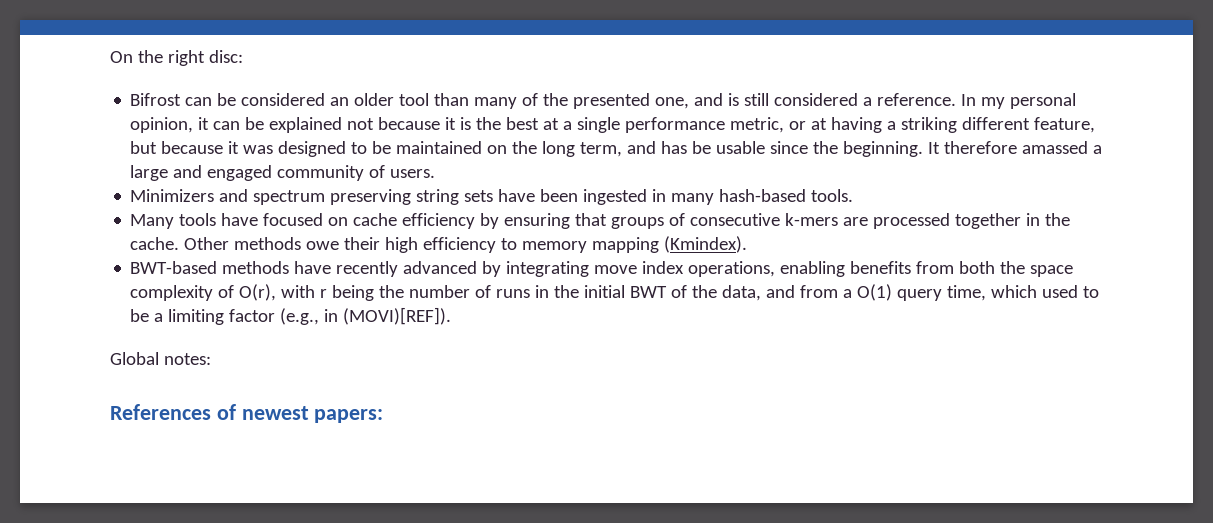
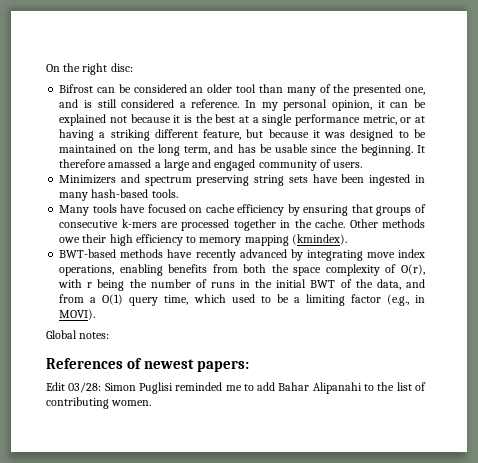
[664,236,748,253] (Kmindex). -> [291,234,347,245] (kmindex).
[343,307,452,325] (MOVI)[REF]). -> [59,309,96,320] MOVI).
(384, 416) none -> [46,382,427,394] [46,397,152,409] // Edit 03/28: Simon Puglisi reminded me to add Bahar Alipanahi to the list of contributing women.

